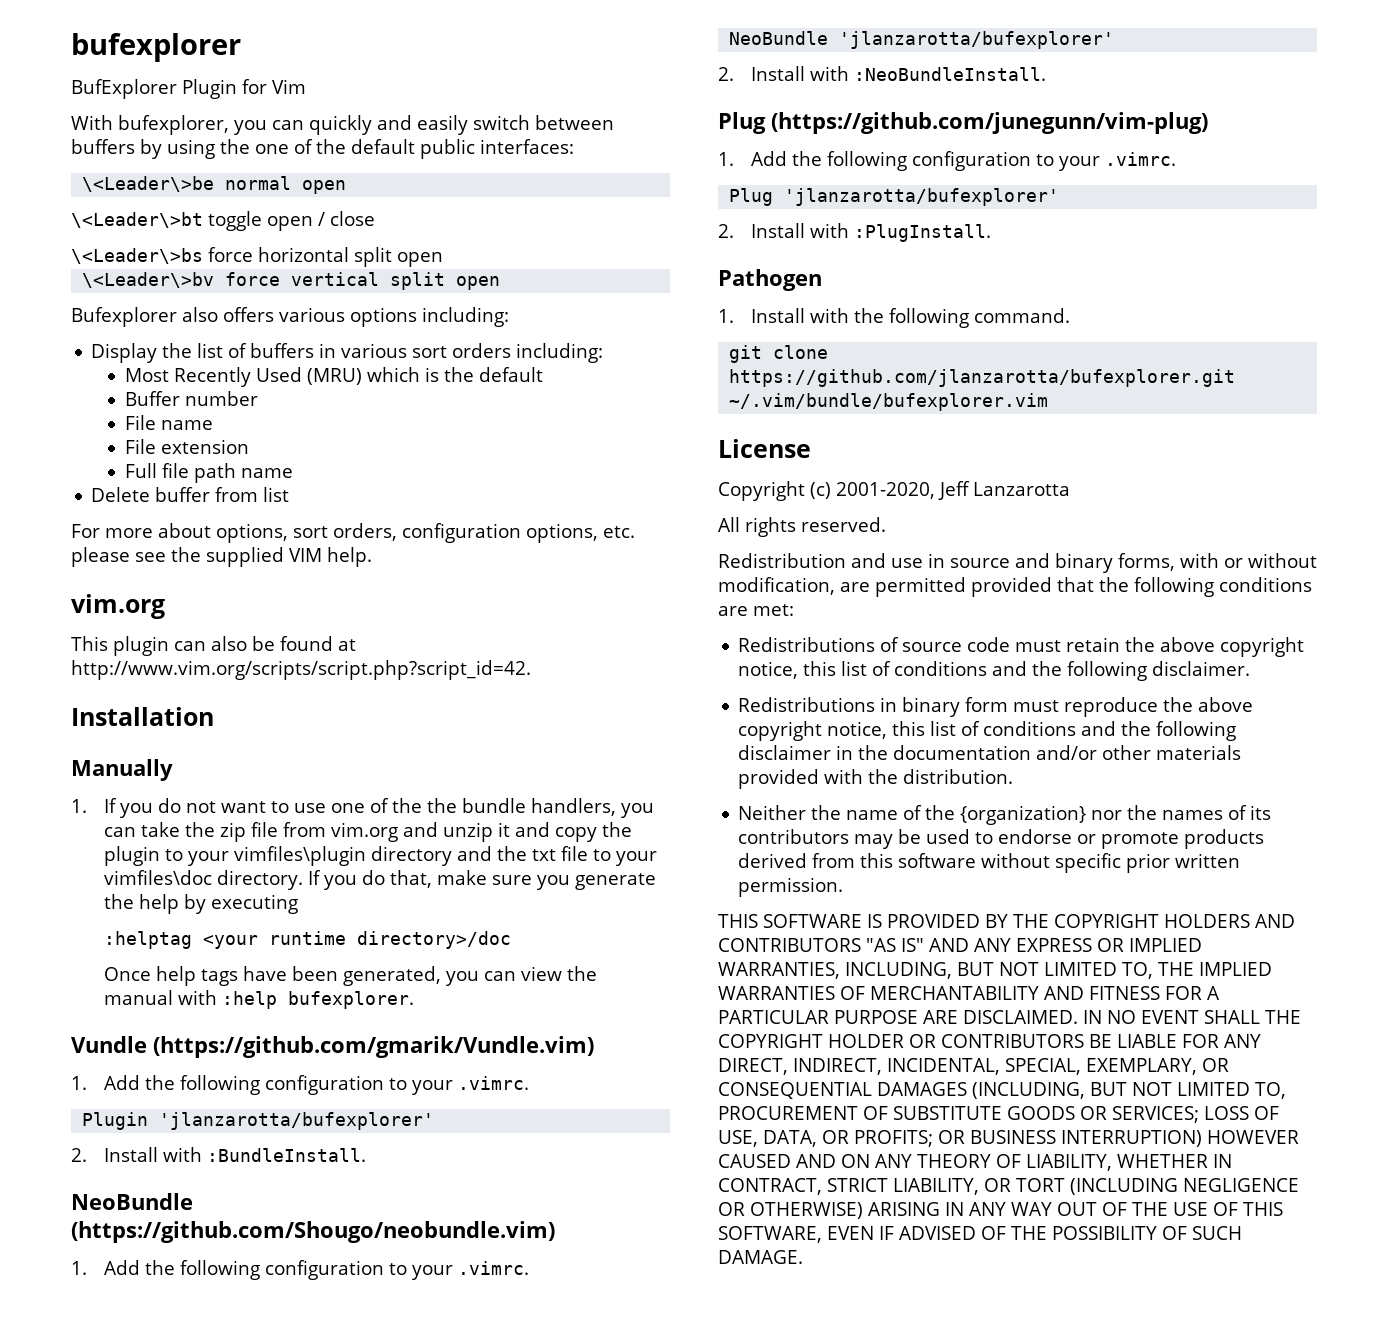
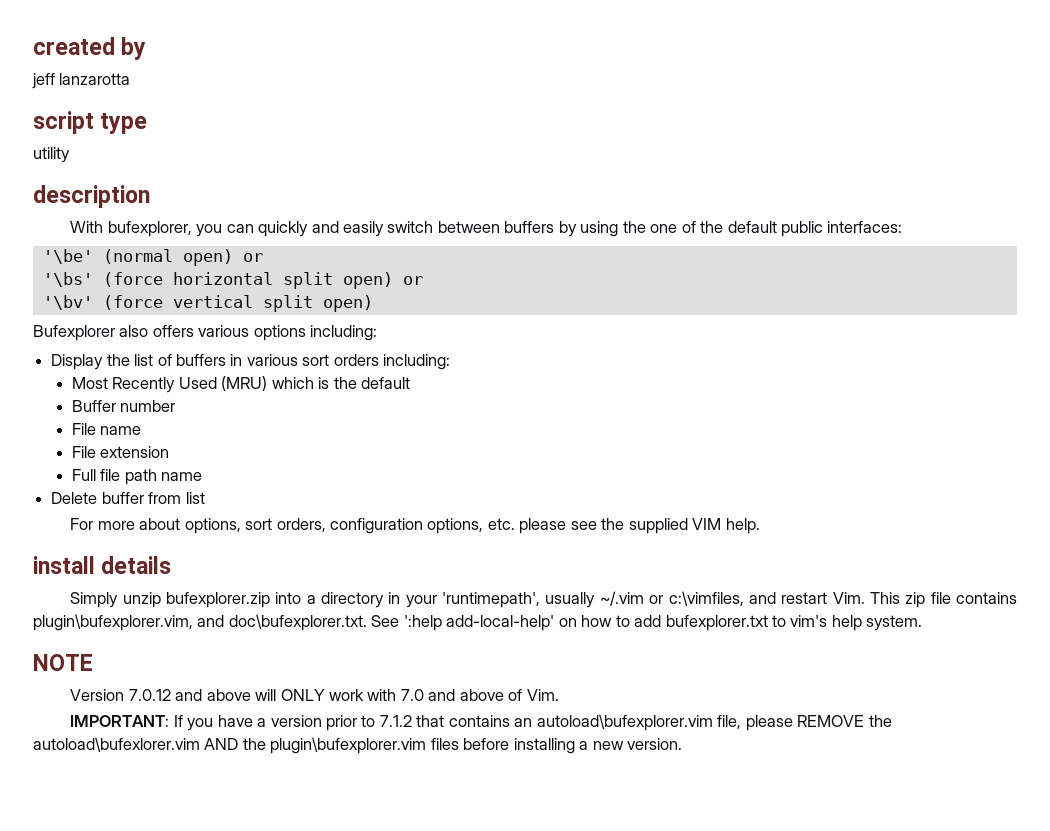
[71,33,241,62] [71,79,306,99] bufexplorer // BufExplorer Plugin for Vim -> [33,37,147,60] [32,73,131,89] [33,111,148,134] [33,147,70,163] [33,185,150,208] created by // jeff lanzarotta // script type // utility // description
[82,176,347,194] [71,211,375,231] [71,247,443,267] [82,272,281,288] \<Leader\>be normal open // \<Leader\>bt toggle open / close // \<Leader\>bs force horizontal split open // \<Leader\>bv force -> [42,249,263,266] [42,272,423,289] [42,295,163,310] '\be' (normal open) or // '\bs' (force horizontal split open) or // '\bv' (force
[456,276,501,290] open -> [322,295,373,312] open)
[71,594,165,619] [71,636,356,656] [71,660,531,680] [71,707,214,726] [71,759,173,781] [71,798,655,818] [104,822,633,842] [104,846,658,866] [104,870,657,890] [104,894,299,914] [104,931,512,949] [104,966,598,986] [104,990,415,1009] [71,1036,594,1058] [71,1075,530,1095] [82,1112,435,1130] [71,1147,367,1162] [71,1193,193,1210] [71,1221,555,1243] [71,1260,530,1280] [729,31,1115,49] [718,66,1047,81] [718,112,1208,134] [718,151,1177,171] [729,188,1060,206] [718,223,992,242] [718,269,822,291] [718,308,1071,328] [729,345,829,363] [729,369,1236,387] [729,393,1049,411] [718,439,811,458] [718,481,1070,501] [718,517,886,537] [718,553,1317,573] [718,577,1312,597] [718,604,794,616] [738,637,1305,657] [738,661,1251,681] [738,697,1254,717] [738,721,1237,741] [738,745,1242,760] [738,769,1014,789] [738,805,1272,825] [738,829,1265,849] [738,853,1241,873] [738,877,844,897] [718,914,1295,928] [718,938,1202,952] [718,962,1272,979] [718,986,1220,1000] [718,1010,1301,1024] [718,1034,1261,1048] [718,1058,1229,1075] [718,1082,1286,1099] [718,1106,1279,1123] [718,1130,1299,1147] [718,1154,1232,1171] [718,1178,1299,1195] [718,1202,1283,1219] [718,1226,1242,1243] [718,1250,803,1264] vim.org // This plugin can also be found at http://www.vim.org/scripts/script.php?script_id=42. // Installation // Manually // 1. If you do not want to use one of the the bundle handlers, you can take the zip file from vim.org and unzip it and copy the plugin to your vimfiles\plugin directory and the txt file to your vimfiles\doc directory. If you do that, make sure you generate the help by executing // :helptag <your runtime directory>/doc // Once help tags have been generated, you can view the manual with :help bufexplorer. // Vundle (https://github.com/gmarik/Vundle.vim) // 1. Add the following configuration to your .vimrc. // Plugin 'jlanzarotta/bufexplorer' // 2. Install with :BundleInstall. // NeoBundle (https://github.com/Shougo/neobundle.vim) // 1. Add the following configuration to your .vimrc. // NeoBundle 'jlanzarotta/bufexplorer' // 2. Install with :NeoBundleInstall. // Plug (https://github.com/junegunn/vim-plug) // 1. Add the following configuration to your .vimrc. // Plug 'jlanzarotta/bufexplorer' // 2. Install with :PlugInstall. // Pathogen // 1. Install with the following command. // git clone https://github.com/jlanzarotta/bufexplorer.git ~/.vim/bundle/bufexplorer.vim // License // Copyright (c) 2001-2020, Jeff Lanzarotta // All rights reserved. // Redistribution and use in source and binary forms, with or without modification, are permitted provided that the following conditions are met: // Redistributions of source code must retain the above copyright notice, this list of conditions and the following disclaimer. // Redistributions in binary form must reproduce the above copyright notice, this list of conditions and the following disclaimer in the documentation and/or other materials provided with the distribution. // Neither the name of the {organization} nor the names of its contributors may be used to endorse or promote products derived from this software without specific prior written permission. // THIS SOFTWARE IS PROVIDED BY THE COPYRIGHT HOLDERS AND CONTRIBUTORS "AS IS" AND ANY EXPRESS OR IMPLIED WARRANTIES, INCLUDING, BUT NOT LIMITED TO, THE IMPLIED WARRANTIES OF MERCHANTABILITY AND FITNESS FOR A PARTICULAR PURPOSE ARE DISCLAIMED. IN NO EVENT SHALL THE COPYRIGHT HOLDER OR CONTRIBUTORS BE LIABLE FOR ANY DIRECT, INDIRECT, INCIDENTAL, SPECIAL, EXEMPLARY, OR CONSEQUENTIAL DAMAGES (INCLUDING, BUT NOT LIMITED TO, PROCUREMENT OF SUBSTITUTE GOODS OR SERVICES; LOSS OF USE, DATA, OR PROFITS; OR BUSINESS INTERRUPTION) HOWEVER CAUSED AND ON ANY THEORY OF LIABILITY, WHETHER IN CONTRACT, STRICT LIABILITY, OR TORT (INCLUDING NEGLIGENCE OR OTHERWISE) ARISING IN ANY WAY OUT OF THE USE OF THIS SOFTWARE, EVEN IF ADVISED OF THE POSSIBILITY OF SUCH DAMAGE. -> [33,556,172,574] [70,591,1017,608] [33,614,923,631] [33,654,93,671] [70,689,559,701] [70,714,892,731] [33,737,683,754] install details // Simply unzip bufexplorer.zip into a directory in your 'runtimepath', usually ~/.vim or c:\vimfiles, and restart Vim. This zip file contains plugin\bufexplorer.vim, and doc\bufexplorer.txt. See ':help add-local-help' on how to add bufexplorer.txt to vim's help system. // NOTE // Version 7.0.12 and above will ONLY work with 7.0 and above of Vim. // IMPORTANT: If you have a version prior to 7.1.2 that contains an autoload\bufexplorer.vim file, please REMOVE the autoload\bufexlorer.vim AND the plugin\bufexplorer.vim files before installing a new version.

